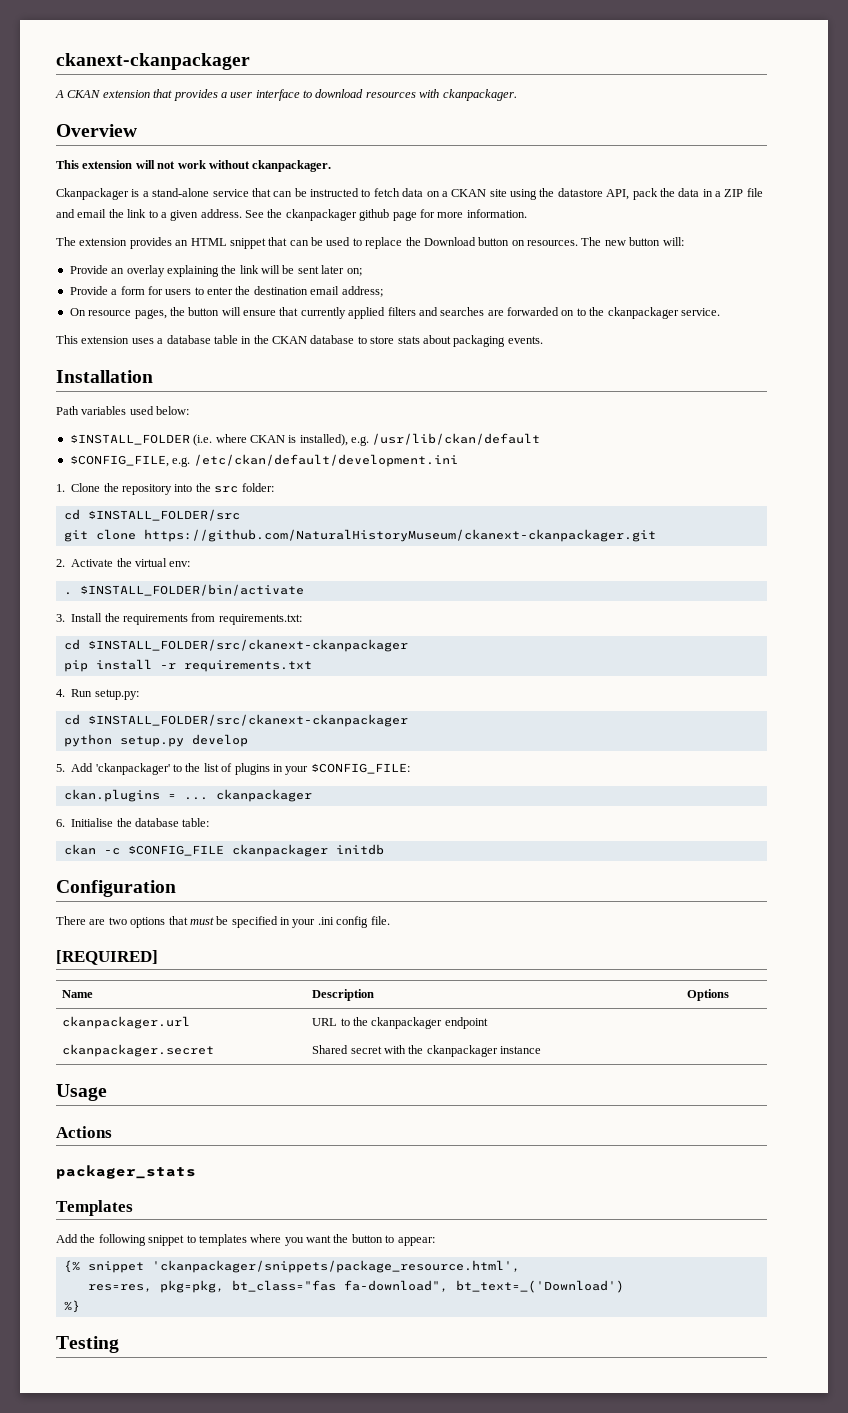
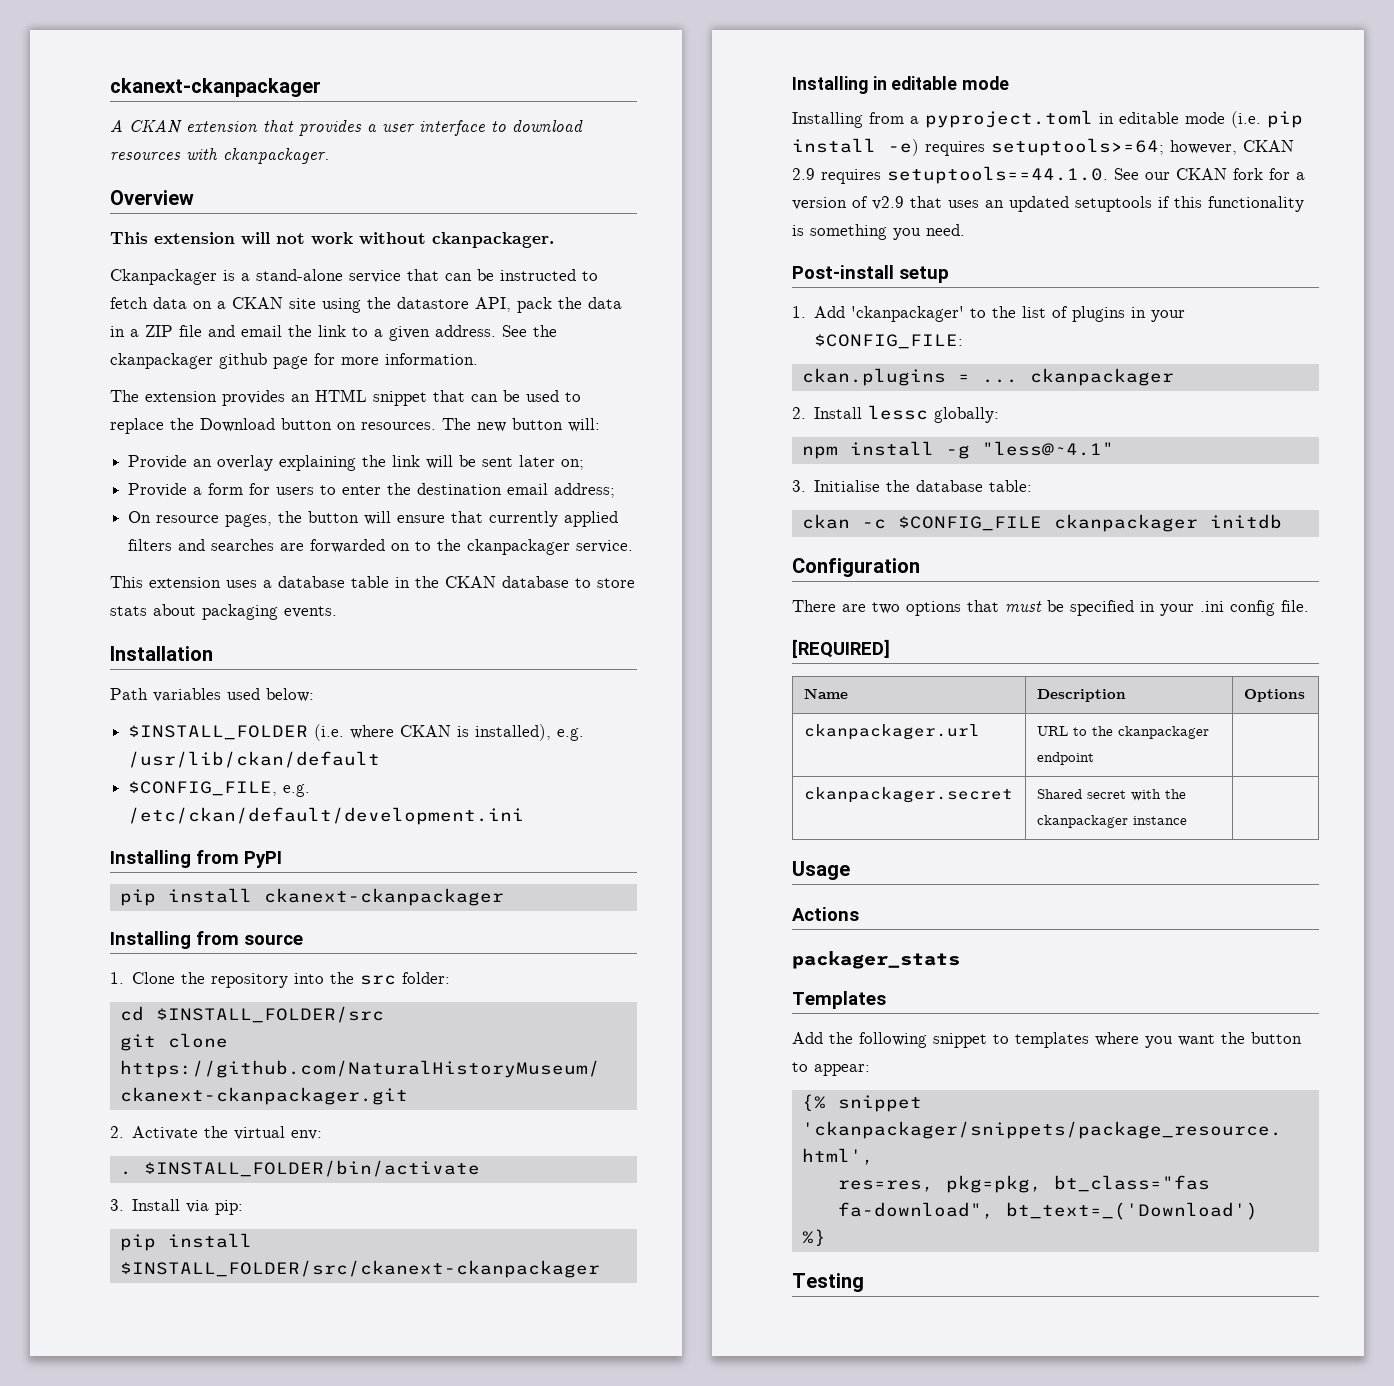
(458, 460) none -> [110,850,282,868] [119,888,504,906] [110,931,303,949] // Installing from PyPI // pip install ckanext-ckanpackager // Installing from source
[104,613,302,625] [63,639,408,652] [63,659,312,672] [56,689,139,700] [63,714,408,727] [63,734,248,747] [56,764,65,772] the requirements from requirements.txt: // cd $INSTALL_FOLDER/src/ckanext-ckanpackager // pip install -r requirements.txt // 4. Run setup.py: // cd $INSTALL_FOLDER/src/ckanext-ckanpackager // python setup.py develop // 5. -> [186,1200,244,1215] [119,1233,252,1251] [119,1260,600,1278] [792,76,1010,94] [792,110,1303,128] [792,138,1294,156] [792,166,1305,184] [792,196,1304,212] [792,224,965,240] [792,265,949,283] [792,306,806,318] via pip: // pip install $INSTALL_FOLDER/src/ckanext-ckanpackager // Installing in editable mode // Installing from a pyproject.toml in editable mode (i.e. pip install -e) requires setuptools>=64; however, CKAN 2.9 requires setuptools==44.1.0. See our CKAN fork for a version of v2.9 that uses an updated setuptools if this functionality is something you need. // Post-install setup // 1.
[56,819,65,827] 6. -> [792,405,1000,423] [801,441,1114,459] [792,480,806,492] 2. Install lessc globally: // npm install -g "less@~4.1" // 3.

